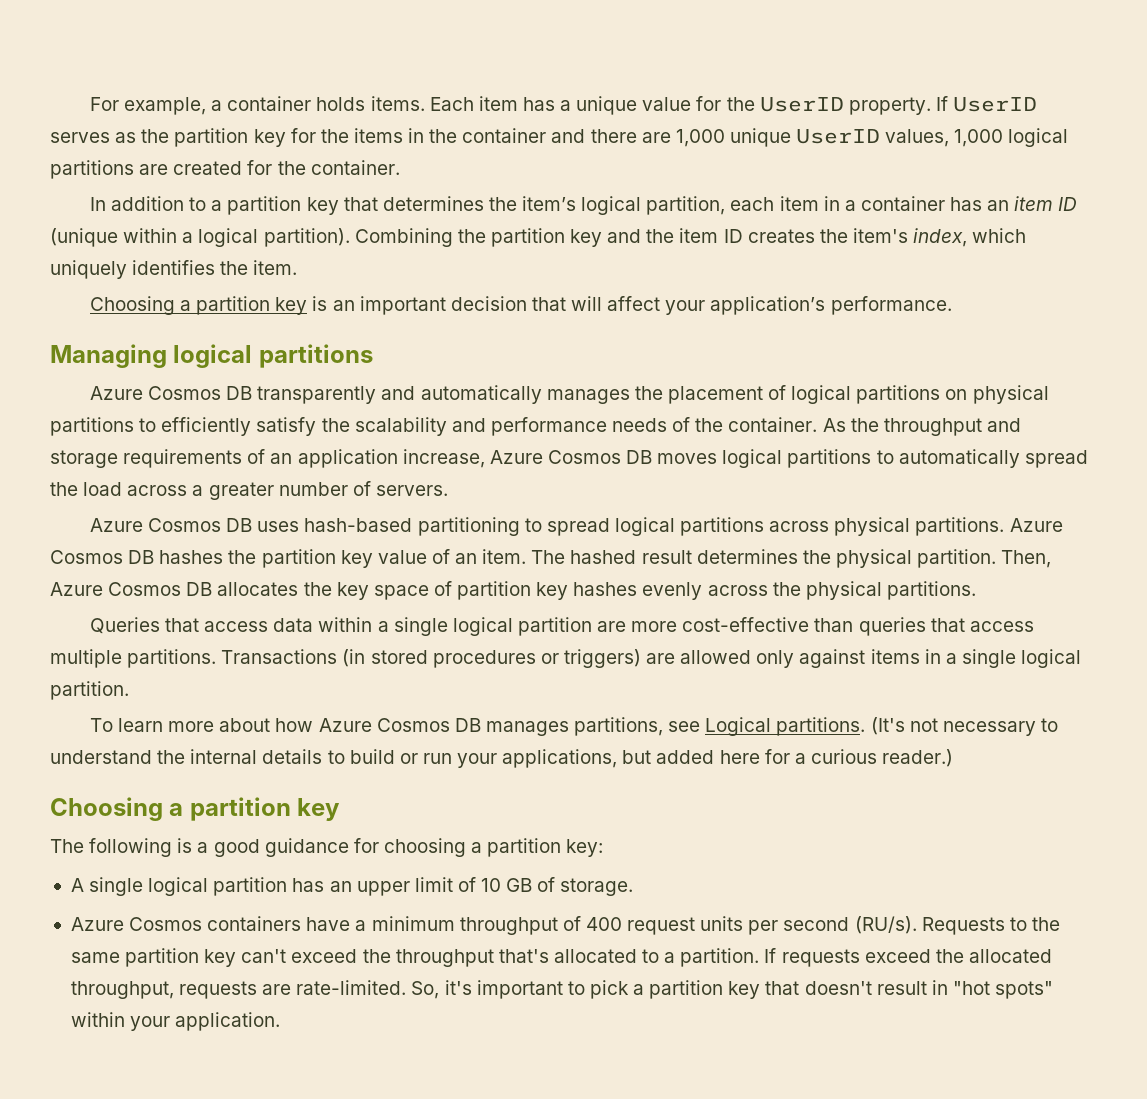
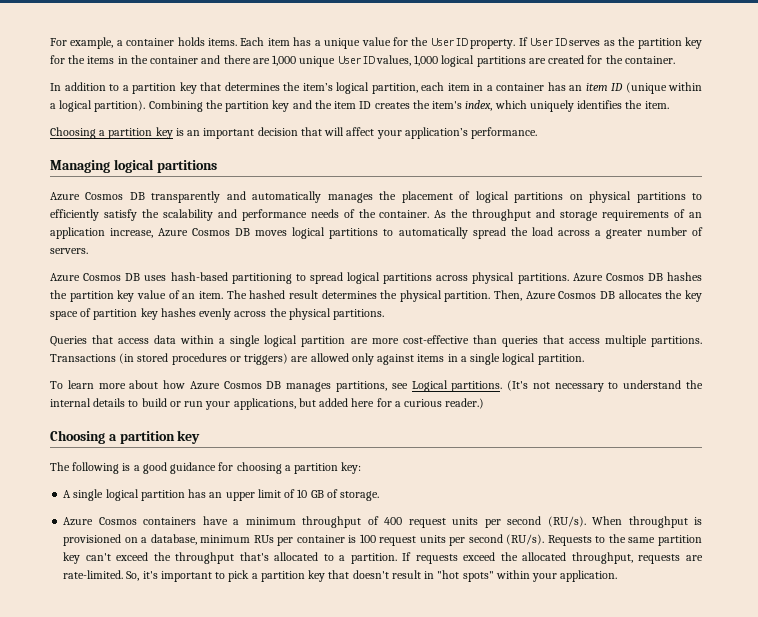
(917, 925) none -> [592,516,702,528] [63,534,545,546] When throughput is provisioned on a database, minimum RUs per container is 100 request units per second (RU/s).

